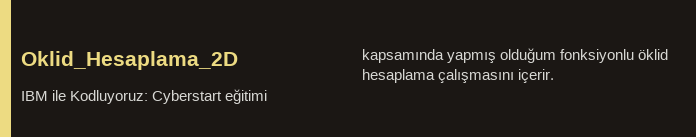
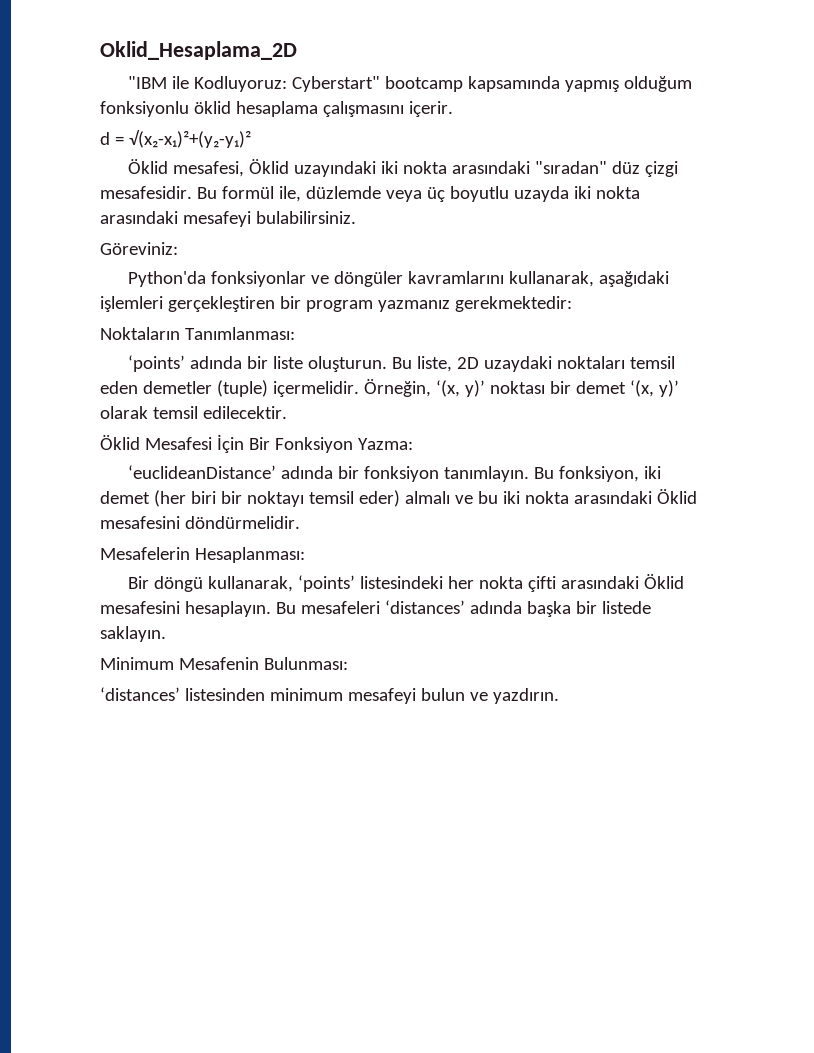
[21,91,48,101] IBM -> [127,76,167,89] "IBM
[152,89,268,104] Cyberstart eğitimi -> [291,76,463,92] Cyberstart" bootcamp
(555, 76) none -> [100,130,251,148] [127,159,678,177] [100,186,640,202] [100,211,356,227] [100,242,178,255] [127,271,669,287] [100,296,572,312] [100,327,295,340] [127,355,675,372] [100,379,679,397] [100,406,287,419] [100,434,413,453] [127,465,661,482] [100,489,697,507] [100,516,300,529] [100,547,305,563] [127,574,684,592] [100,600,651,617] [100,626,166,642] [100,657,348,670] [100,687,559,704] // d = √(x₂-x₁)²+(y₂-y₁)² // Öklid mesafesi, Öklid uzayındaki iki nokta arasındaki "sıradan" düz çizgi mesafesidir. Bu formül ile, düzlemde veya üç boyutlu uzayda iki nokta arasındaki mesafeyi bulabilirsiniz. // Göreviniz: // Python'da fonksiyonlar ve döngüler kavramlarını kullanarak, aşağıdaki işlemleri gerçekleştiren bir program yazmanız gerekmektedir: // Noktaların Tanımlanması: // ‘points’ adında bir liste oluşturun. Bu liste, 2D uzaydaki noktaları temsil eden demetler (tuple) içermelidir. Örneğin, ‘(x, y)’ noktası bir demet ‘(x, y)’ olarak temsil edilecektir. // Öklid Mesafesi İçin Bir Fonksiyon Yazma: // ‘euclideanDistance’ adında bir fonksiyon tanımlayın. Bu fonksiyon, iki demet (her biri bir noktayı temsil eder) almalı ve bu iki nokta arasındaki Öklid mesafesini döndürmelidir. // Mesafelerin Hesaplanması: // Bir döngü kullanarak, ‘points’ listesindeki her nokta çifti arasındaki Öklid mesafesini hesaplayın. Bu mesafeleri ‘distances’ adında başka bir listede saklayın. // Minimum Mesafenin Bulunması: // ‘distances’ listesinden minimum mesafeyi bulun ve yazdırın.

